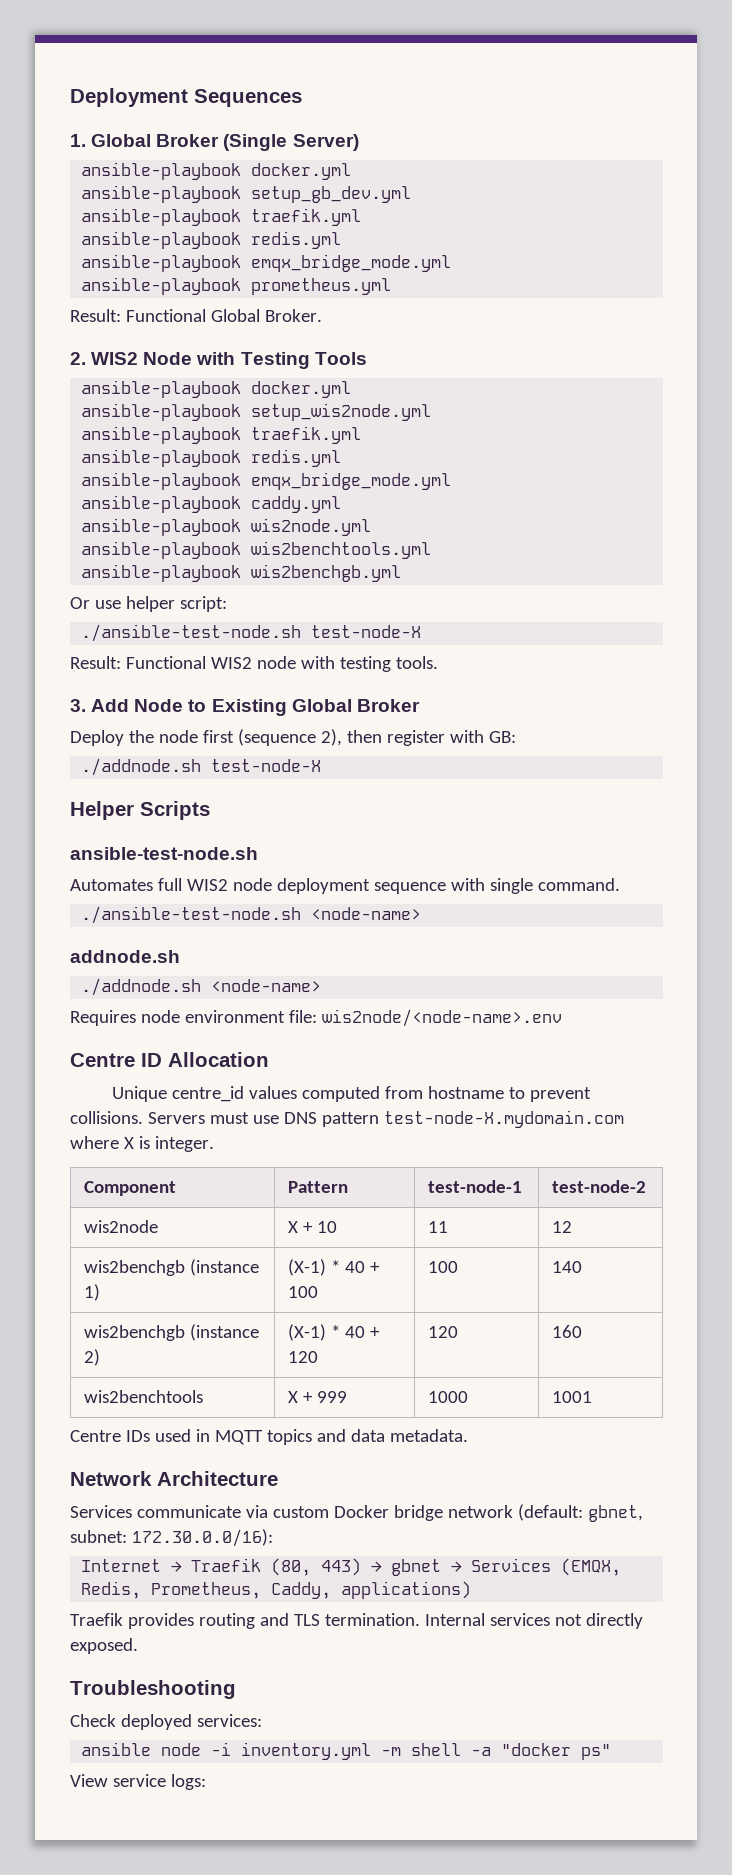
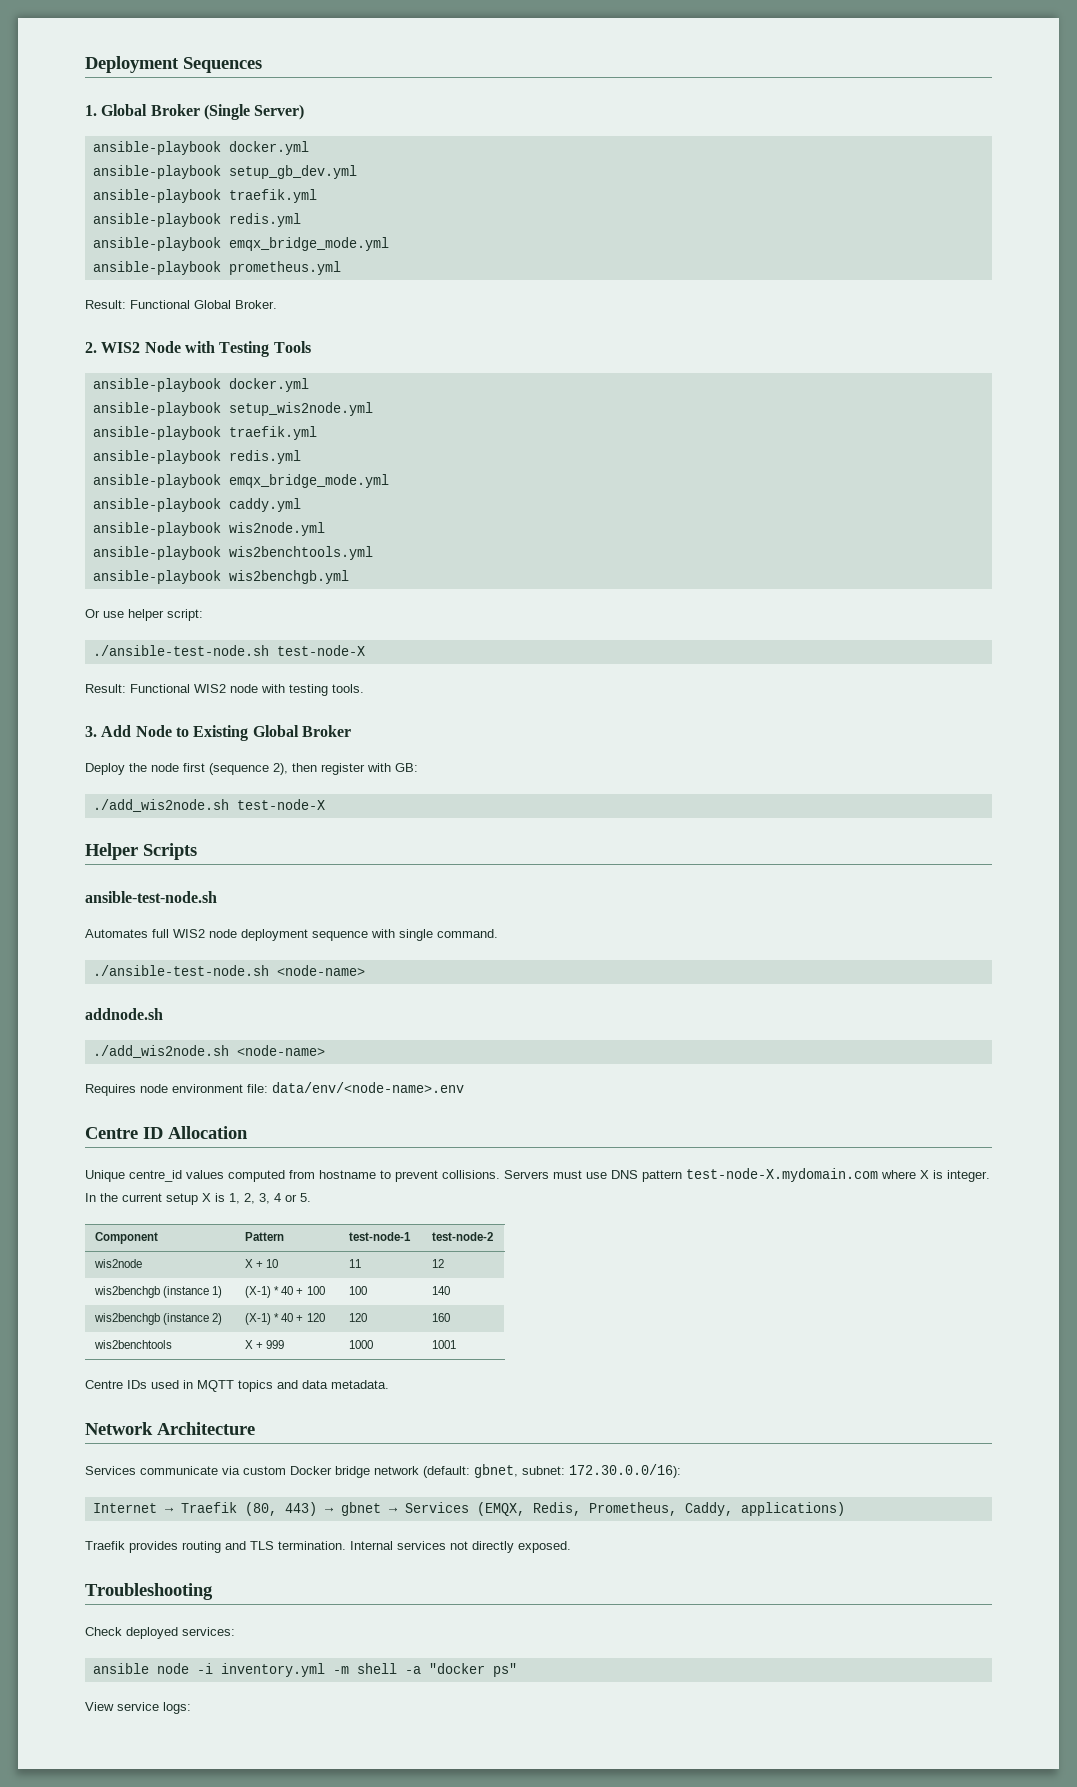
[81,758,202,776] ./addnode.sh -> [92,799,229,812] ./add_wis2node.sh
[81,978,202,996] ./addnode.sh -> [92,1045,229,1058] ./add_wis2node.sh
[321,1009,562,1027] wis2node/<node-name>.env -> [272,1082,464,1093] data/env/<node-name>.env
(214, 1144) none -> [85,1193,311,1205] In the current setup X is 1, 2, 3, 4 or 5.

